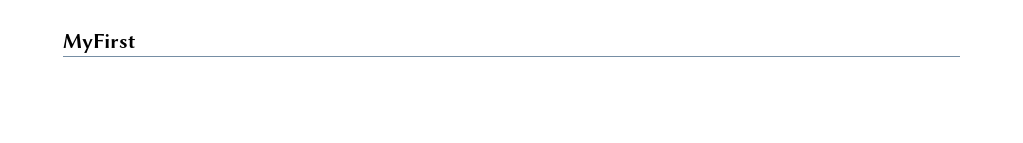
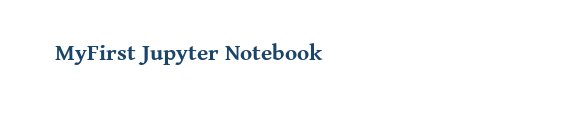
(135, 43) none -> [138,43,324,65] Jupyter Notebook

